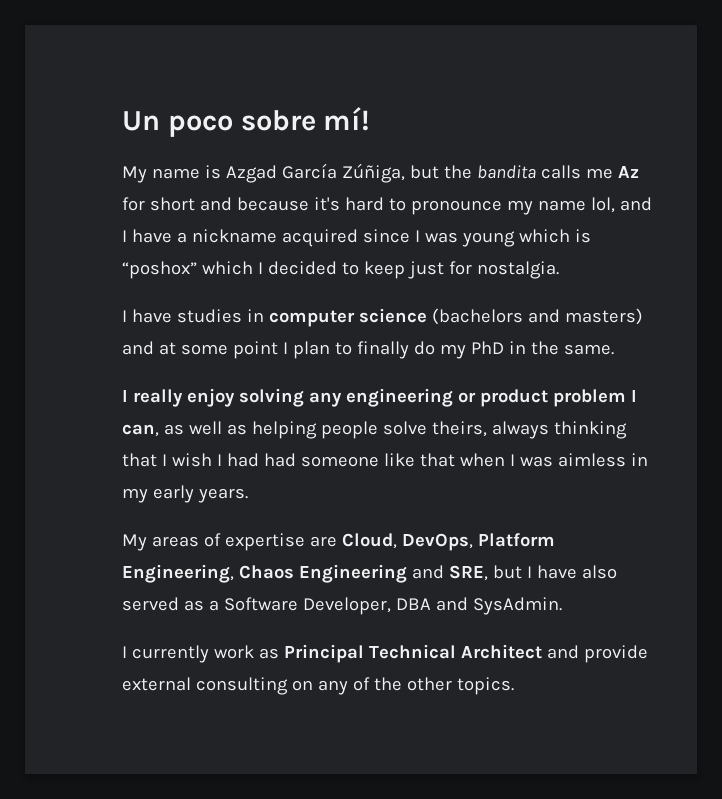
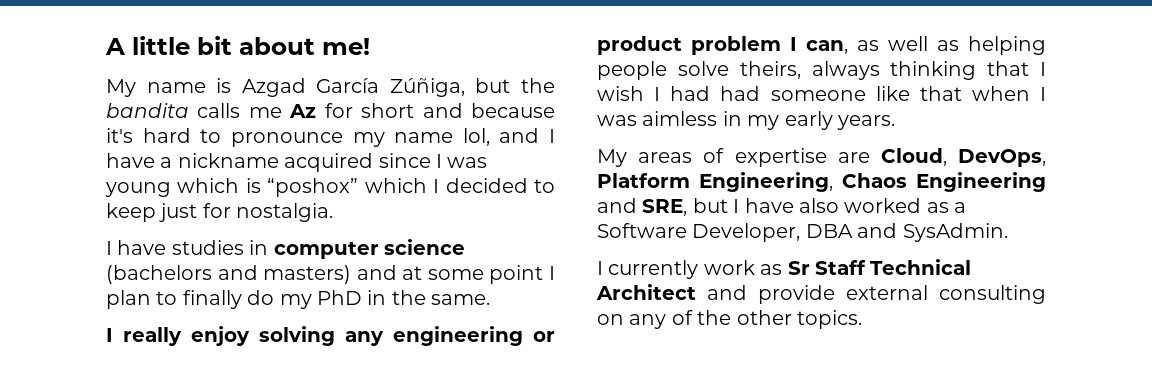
[122,107,371,137] Un poco sobre mí! -> [105,36,370,55] A little bit about me!
[122,597,179,611] served -> [844,198,922,213] worked
[283,644,364,663] Principal -> [787,260,866,275] Sr Staff

